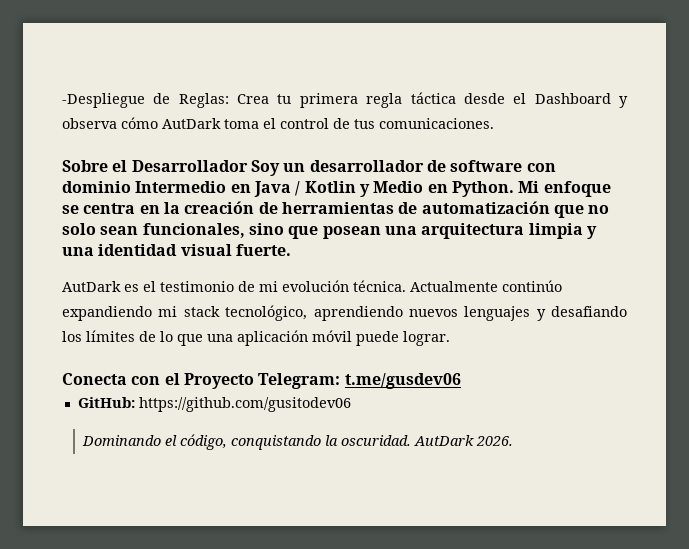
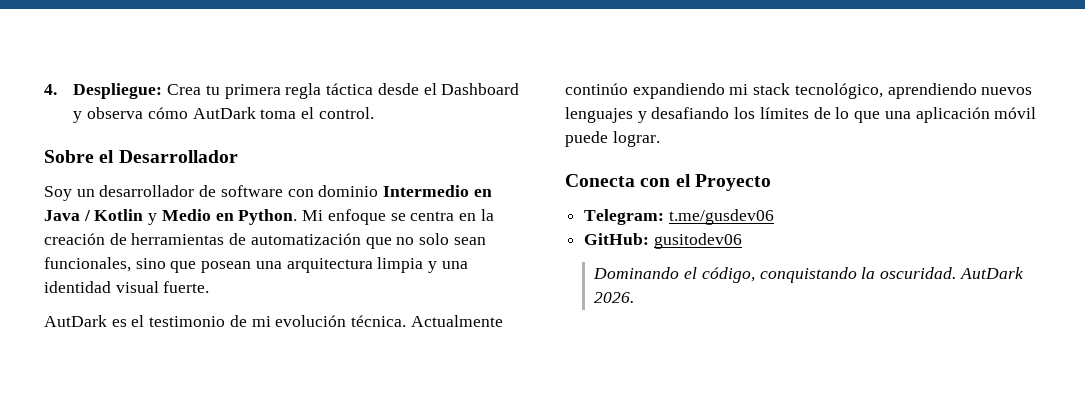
[62,93,229,108] -Despliegue de Reglas: -> [44,83,163,99] 4. Despliegue:
[280,118,494,129] control de tus comunicaciones. -> [318,107,374,119] control.
(248, 166) none -> (238, 156) //
(254, 381) none -> (771, 182) //
[138,397,351,412] https://github.com/gusitodev06 -> [653,233,742,249] gusitodev06

